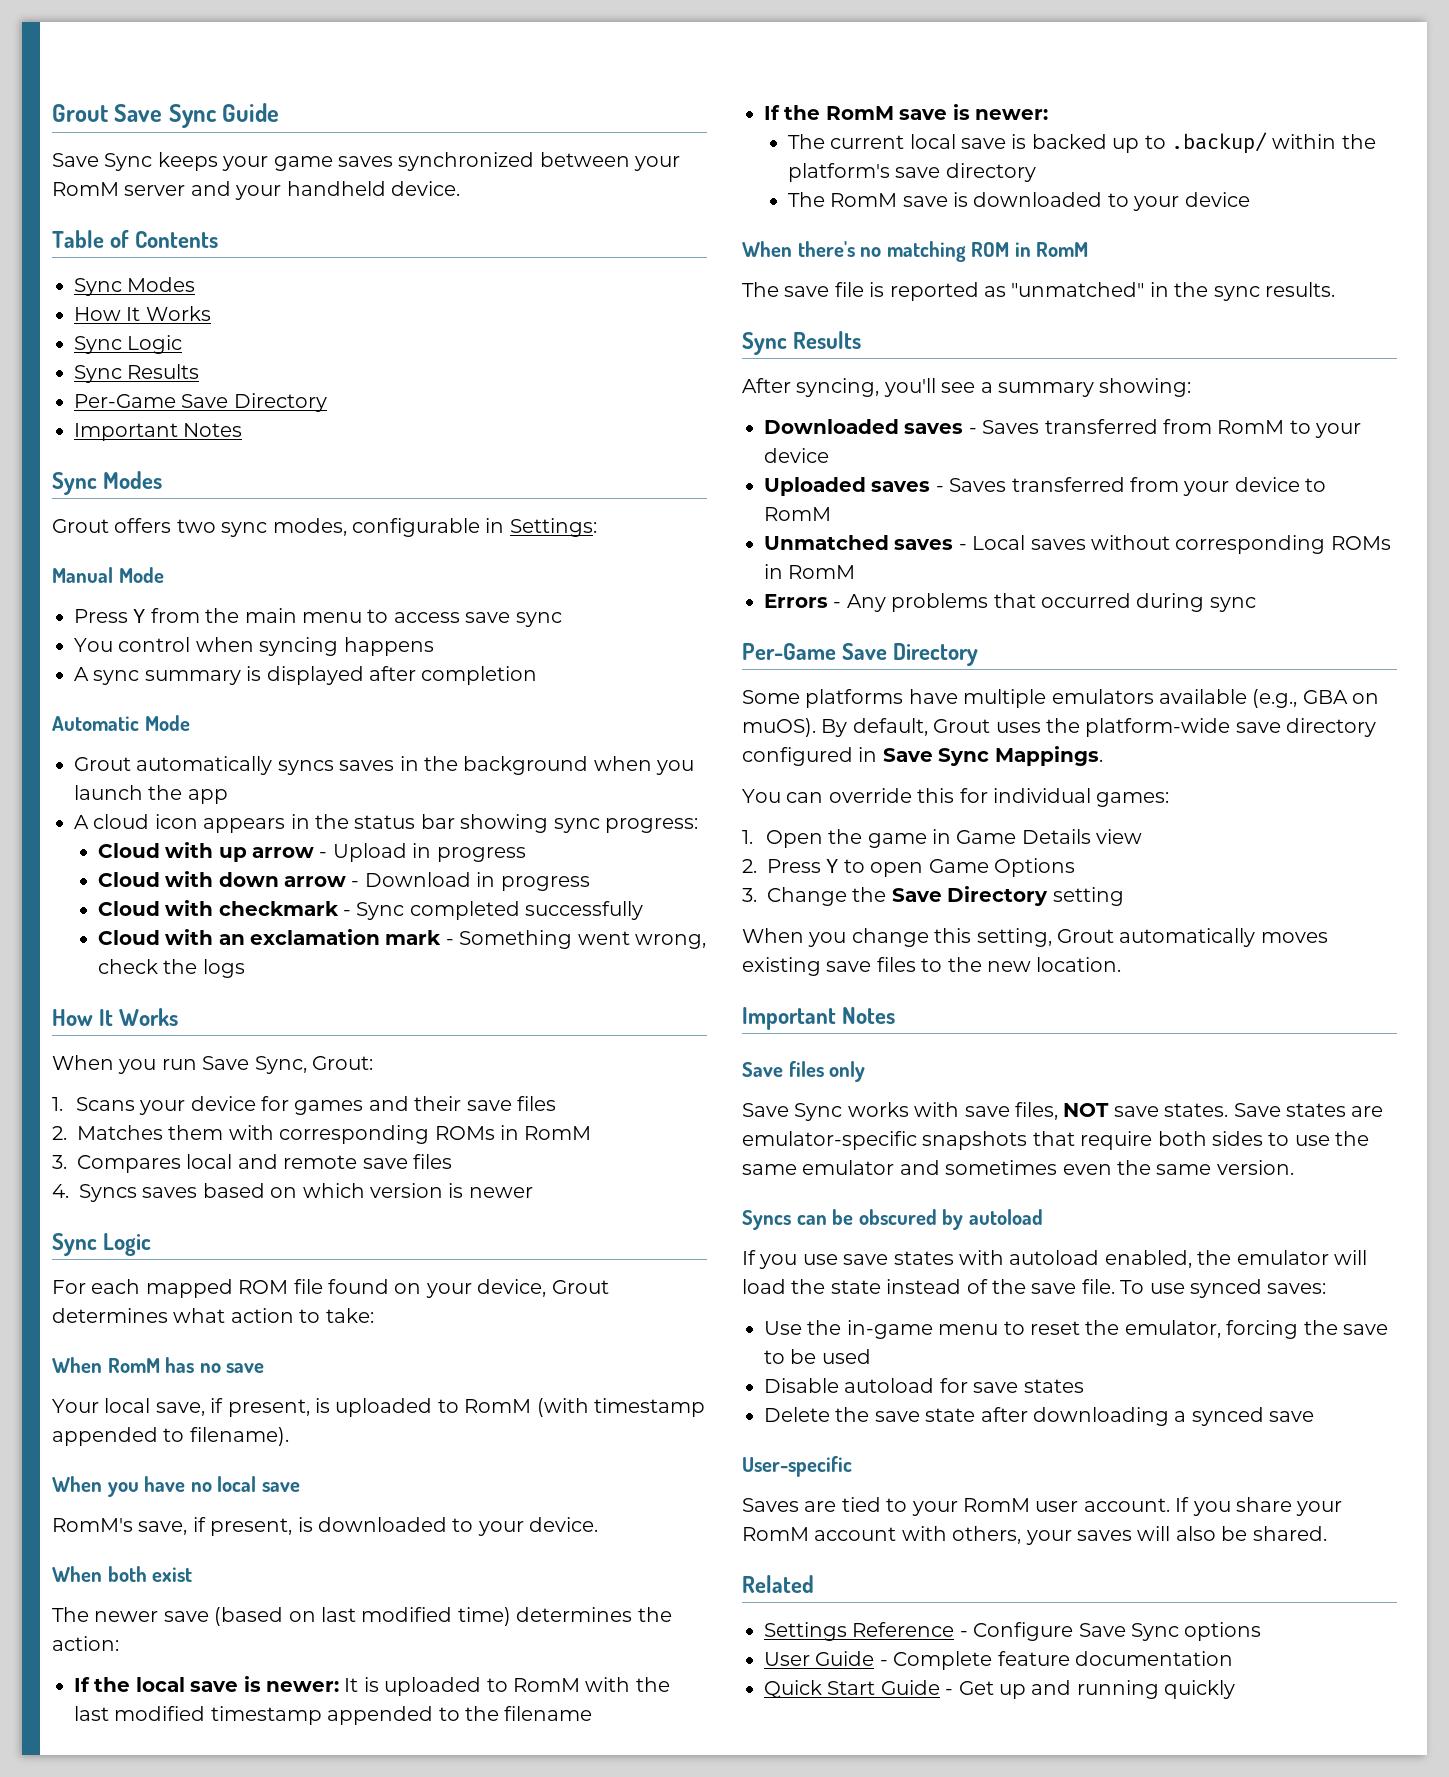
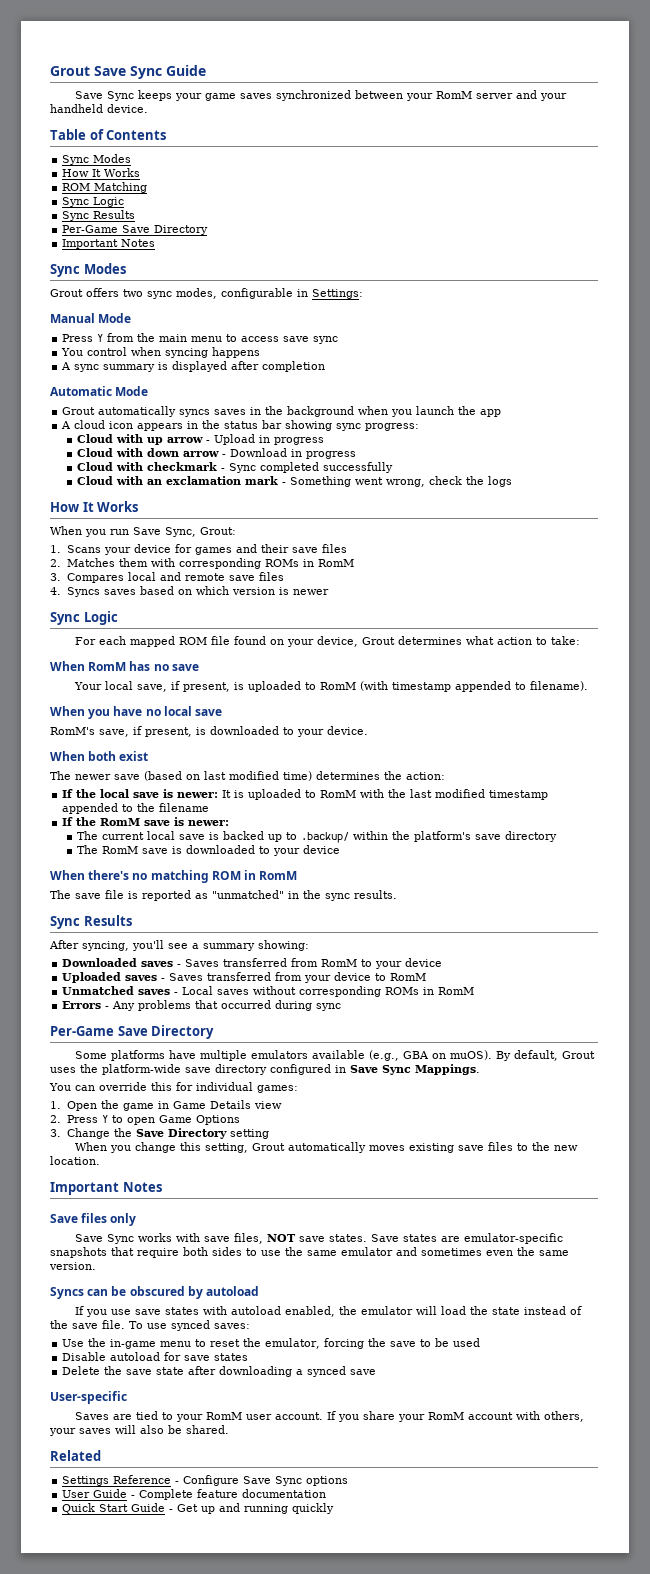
(211, 313) none -> [62,182,148,193] // ROM Matching

